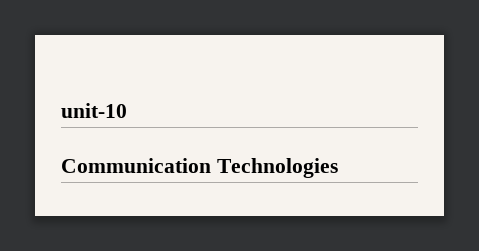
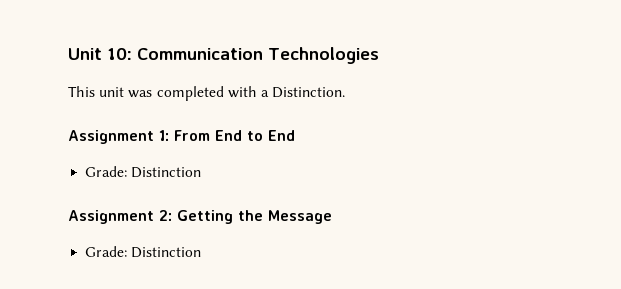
[61,103,127,118] unit-10 // -> [68,48,132,60] Unit 10:
(338, 168) none -> [68,86,346,101] [68,130,295,144] [85,166,202,178] [68,210,332,224] [85,246,202,258] // This unit was completed with a Distinction. // Assignment 1: From End to End // Grade: Distinction // Assignment 2: Getting the Message // Grade: Distinction

